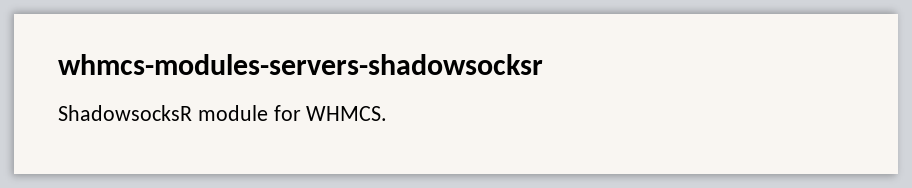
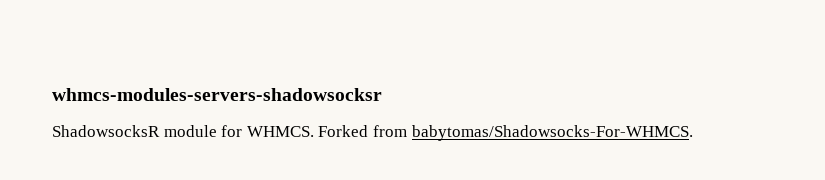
(388, 113) none -> [318,125,693,141] Forked from babytomas/Shadowsocks-For-WHMCS.

